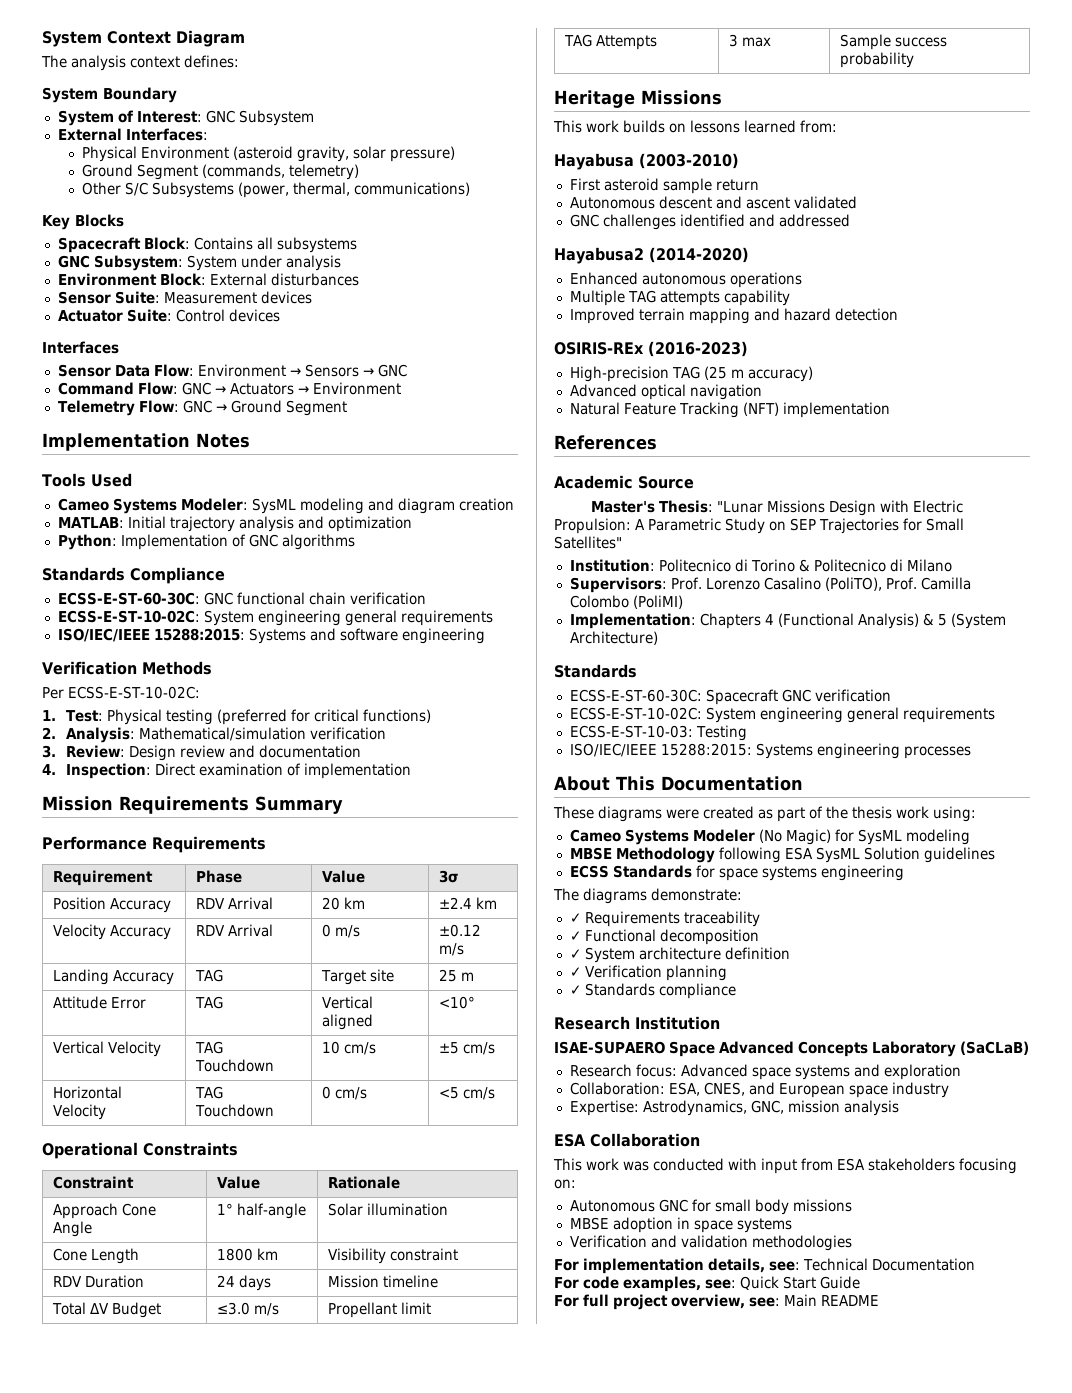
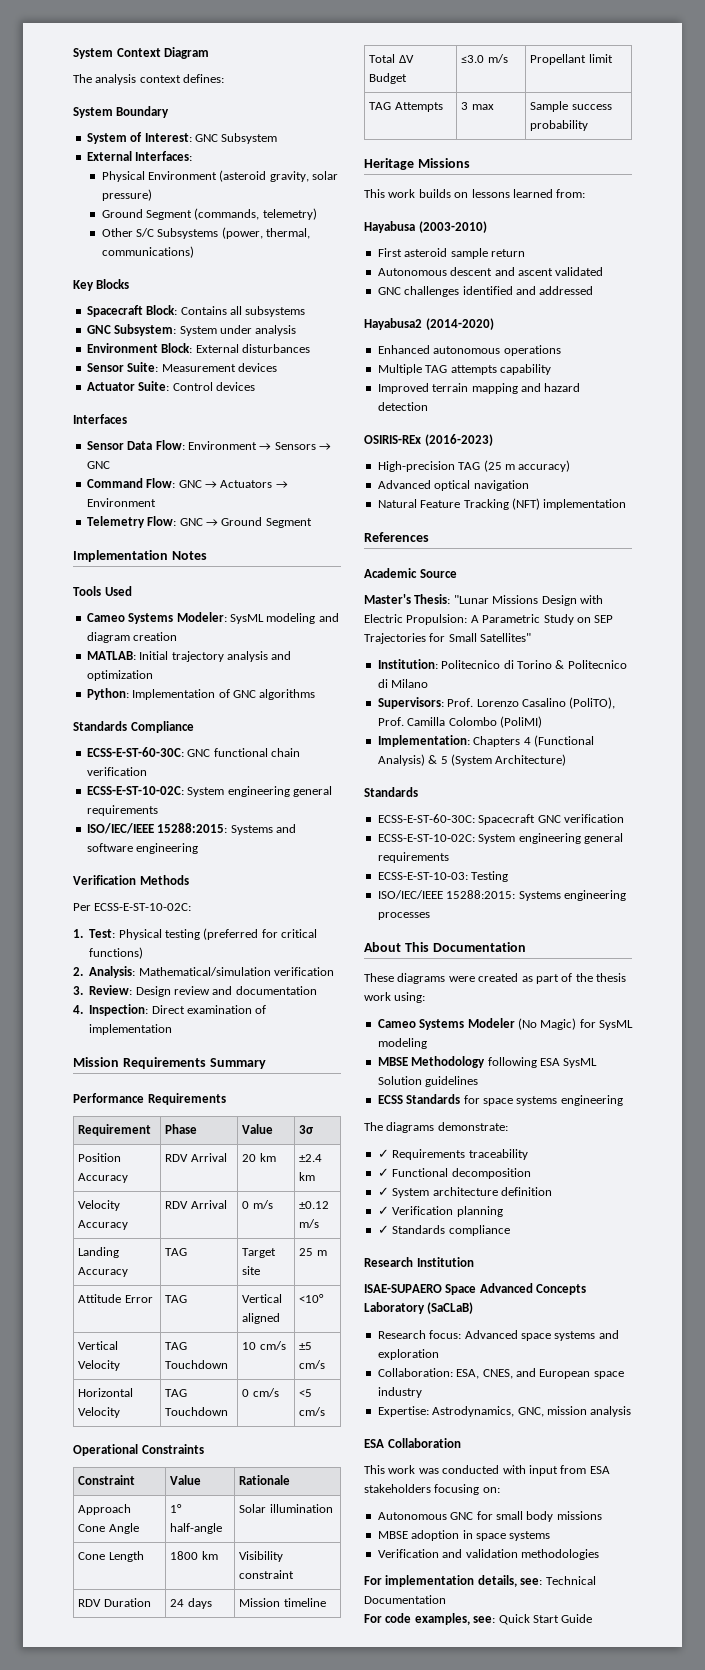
[554,1294,879,1310] // For full project overview, see: Main README -> (593, 1618) none

